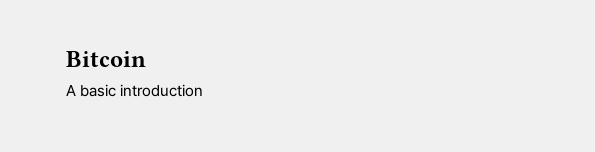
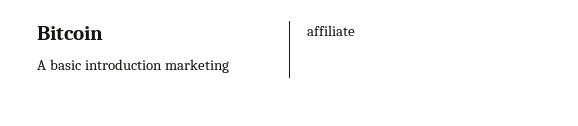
(204, 90) none -> [164,59,229,73] [307,25,355,36] marketing affiliate

